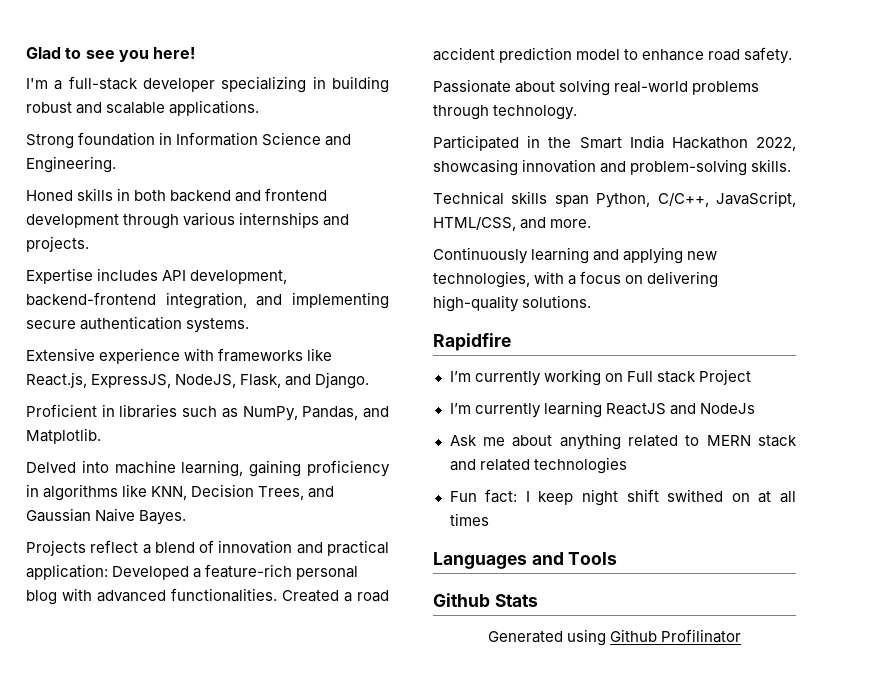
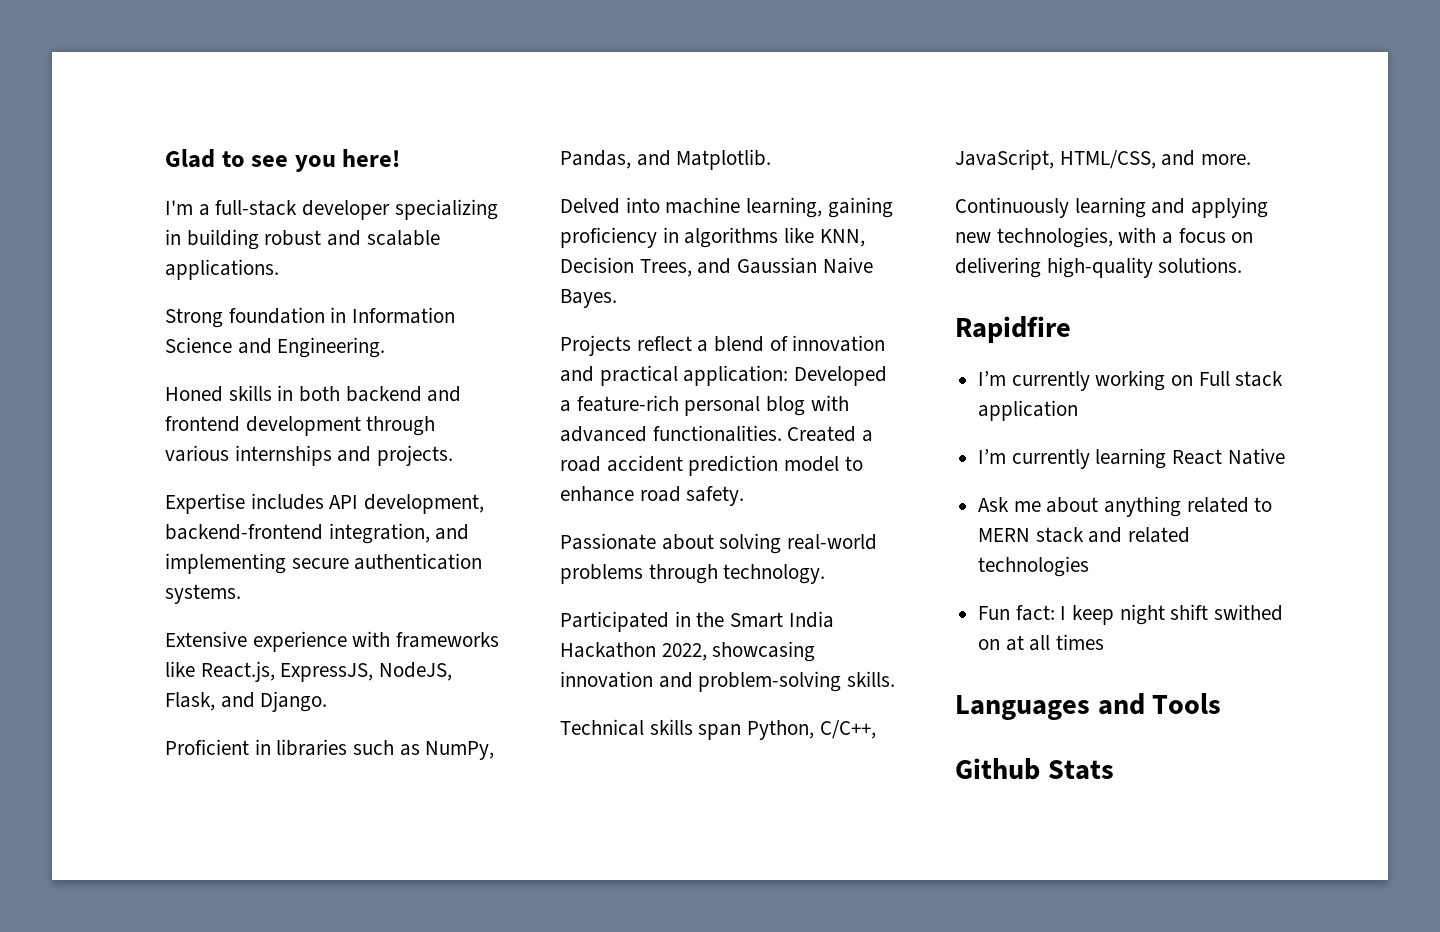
[698,369,751,385] Project -> [978,400,1079,421] application
[605,403,755,415] ReactJS and NodeJs -> [1172,448,1285,465] React Native
[487,629,742,646] // Generated using Github Profilinator -> (1114, 770) none

